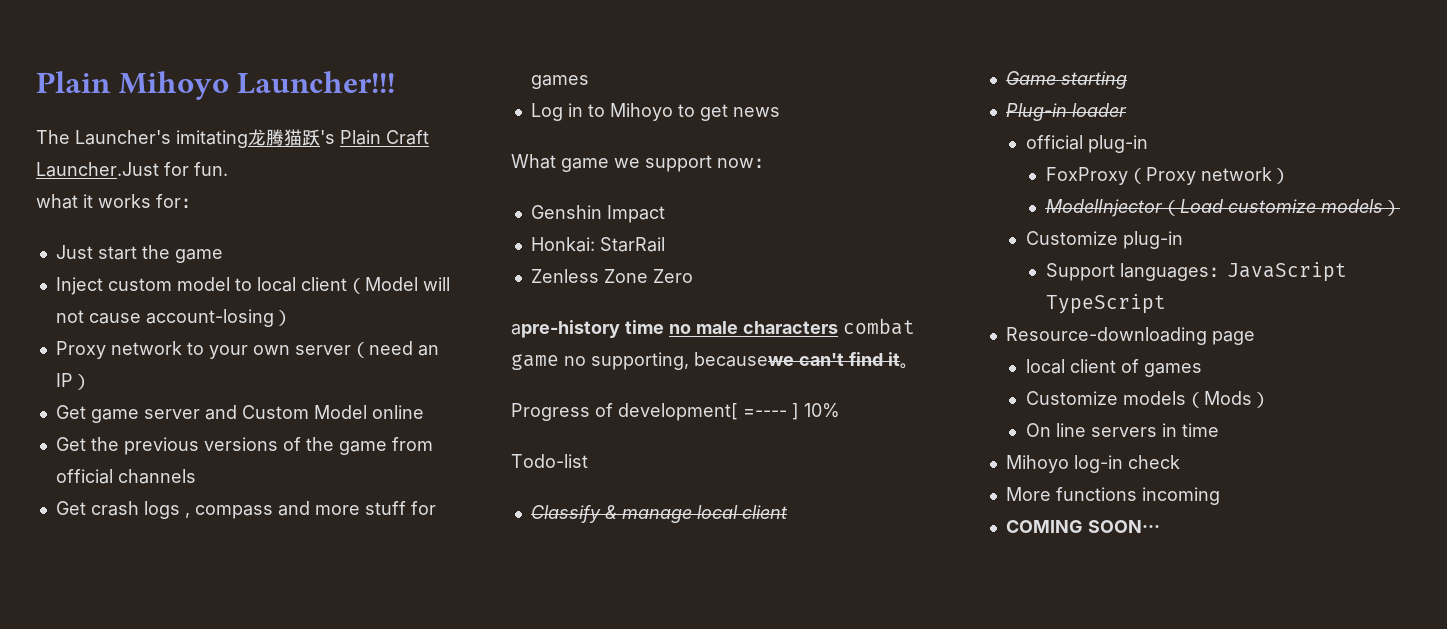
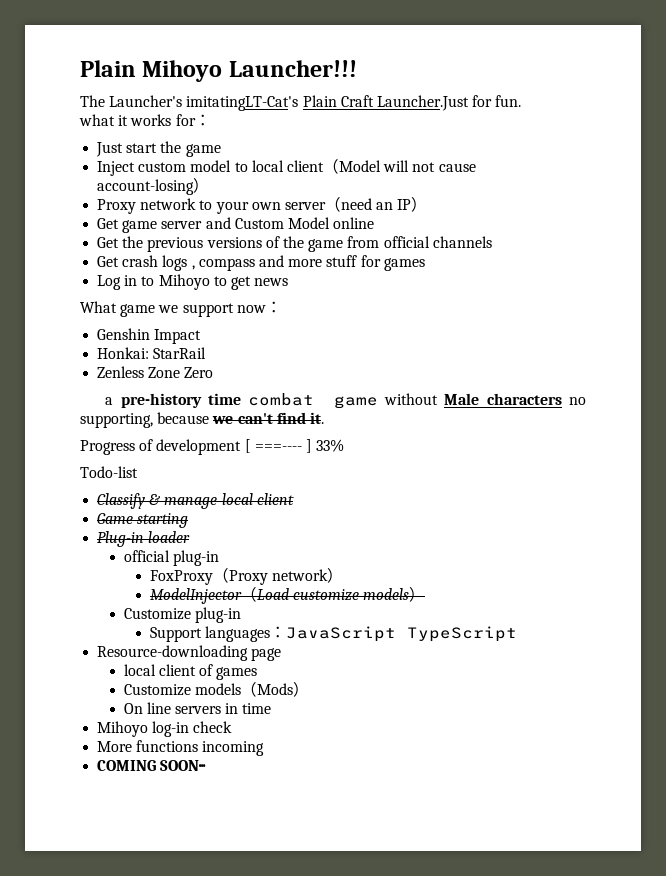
[176,129,335,148] imitating龙腾猫跃's -> [186,96,299,111] imitatingLT-Cat's
[511,318,915,338] [511,352,794,370] apre-history time no male characters combat game no supporting, becausewe -> [105,393,586,409] [80,412,234,428] a pre-history time combat game without Male characters no supporting, because we
[888,352,918,369] it。 -> [309,412,324,424] it.
[618,403,840,421] development[ =---- ] 10% -> [156,439,345,455] development [ ===---- ] 33%

